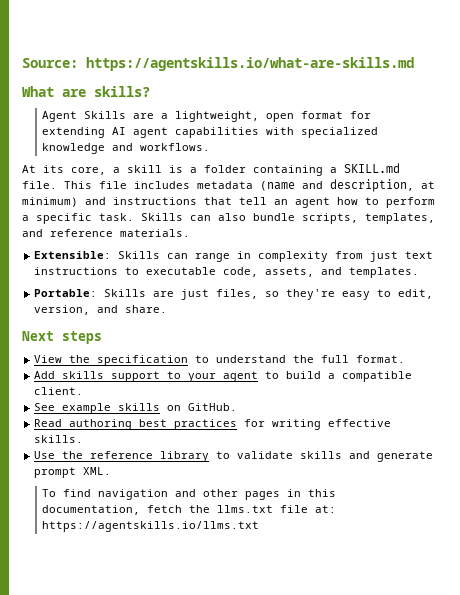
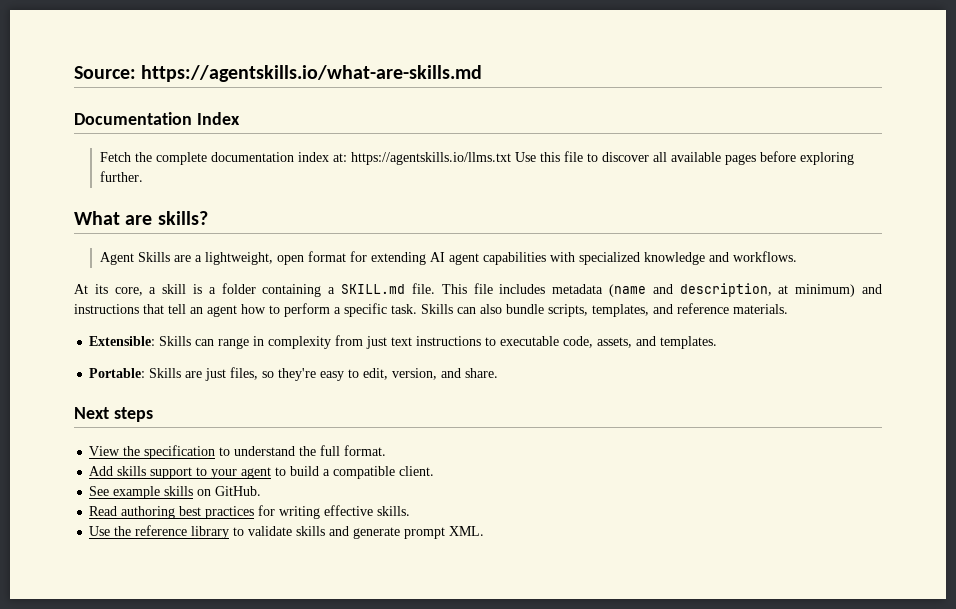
(414, 64) none -> [74,112,240,125] [99,151,854,165] [99,171,143,182] // Documentation Index // Fetch the complete documentation index at: https://agentskills.io/llms.txt Use this file to discover all available pages before exploring further.
[42,489,337,500] [42,505,337,515] [42,521,260,532] // To find navigation and other pages in this documentation, fetch the llms.txt file at: https://agentskills.io/llms.txt -> (485, 531) none

